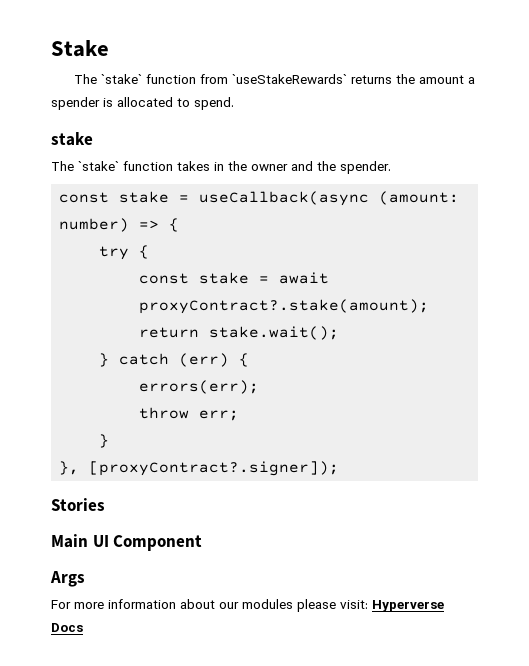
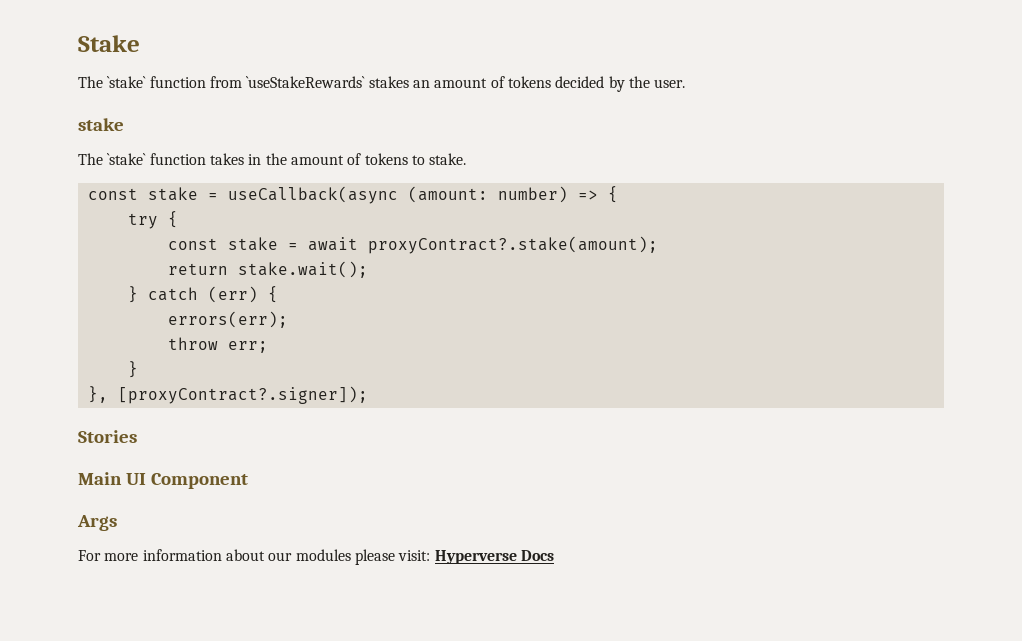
[351,74,476,84] [51,97,234,110] returns the amount a spender is allocated to spend. -> [368,76,686,92] stakes an amount of tokens decided by the user.
[251,161,391,174] owner and the spender. -> [290,153,467,165] amount of tokens to stake.

